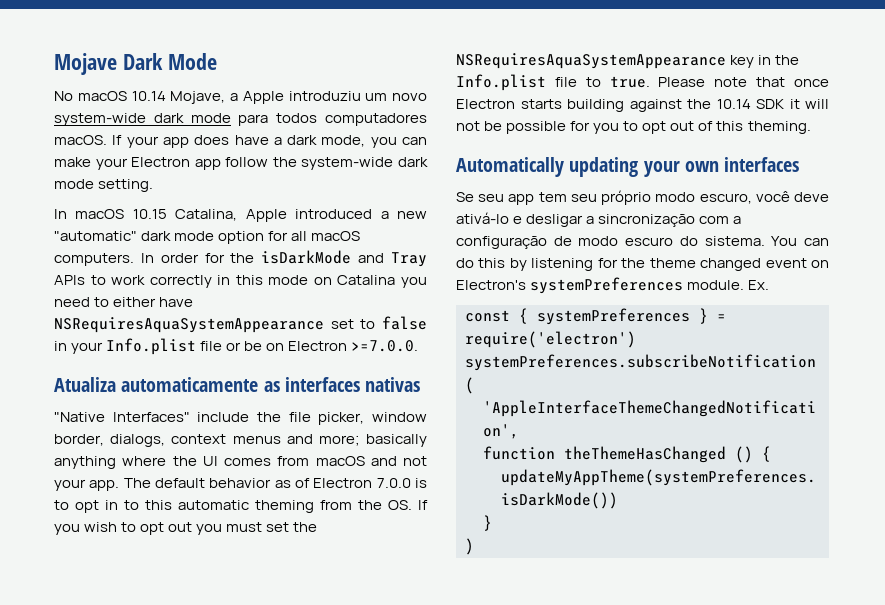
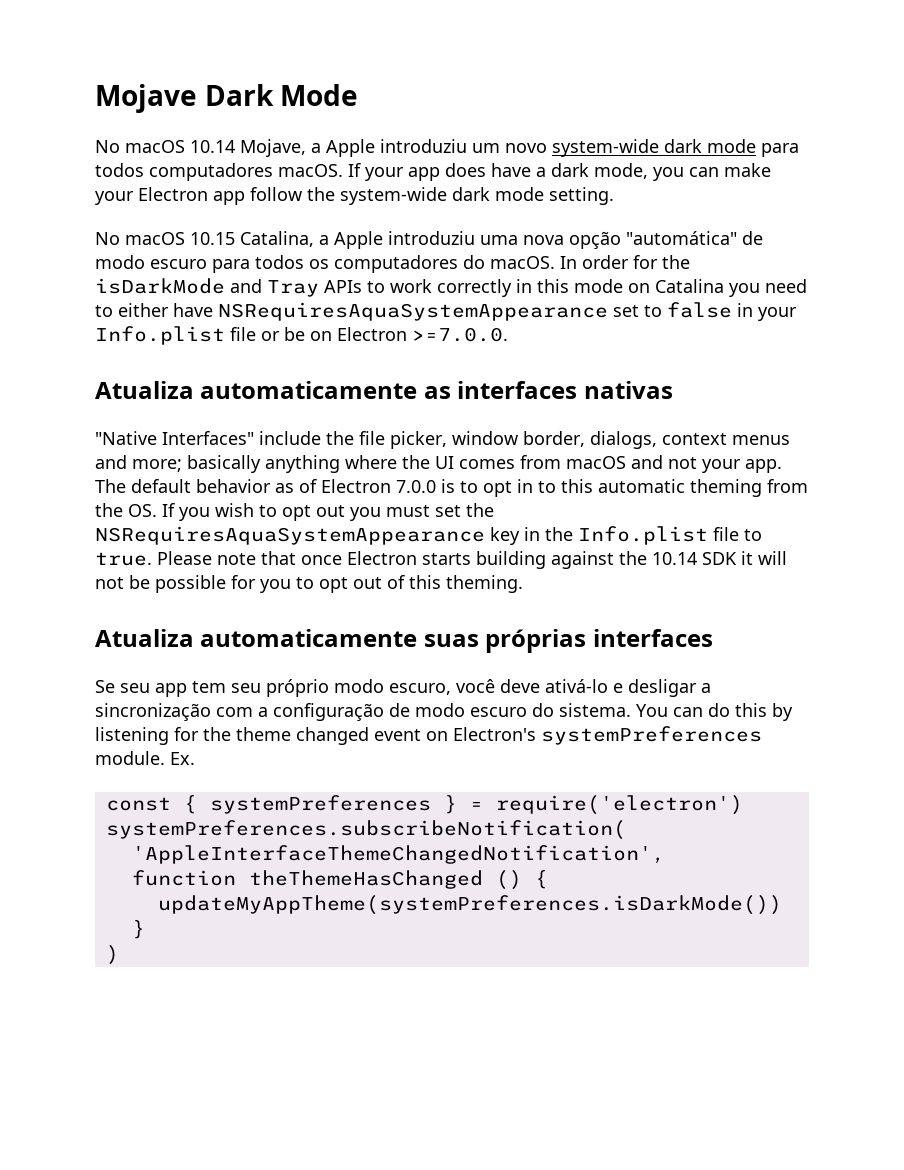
[54,209,67,219] In -> [95,232,120,245] No
[245,209,428,222] [54,231,361,244] [54,253,134,266] Apple introduced a new "automatic" dark mode option for all macOS computers. -> [319,231,763,249] [95,255,555,273] a Apple introduziu uma nova opção "automática" de modo escuro para todos os computadores do macOS.
[456,157,719,177] Automatically updating your own -> [95,629,587,653] Atualiza automaticamente suas próprias

